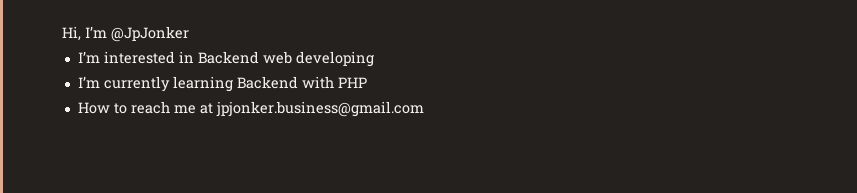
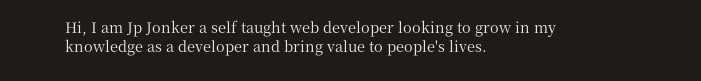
[85,26,189,42] [77,51,374,67] [77,76,367,92] [77,101,424,117] I’m @JpJonker // I’m interested in Backend web developing // I’m currently learning Backend with PHP // How to reach me at jpjonker.business@gmail.com -> [91,20,556,37] [65,39,487,56] I am Jp Jonker a self taught web developer looking to grow in my knowledge as a developer and bring value to people's lives.

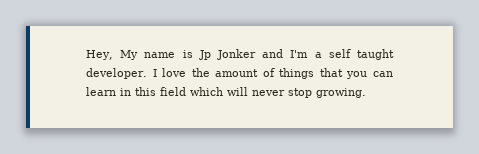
[65,20,556,37] [65,39,487,56] Hi, I am Jp Jonker a self taught web developer looking to grow in my knowledge as a developer and bring value to people's lives. -> [86,49,394,60] [86,68,393,79] [86,87,366,98] Hey, My name is Jp Jonker and I'm a self taught developer. I love the amount of things that you can learn in this field which will never stop growing.

